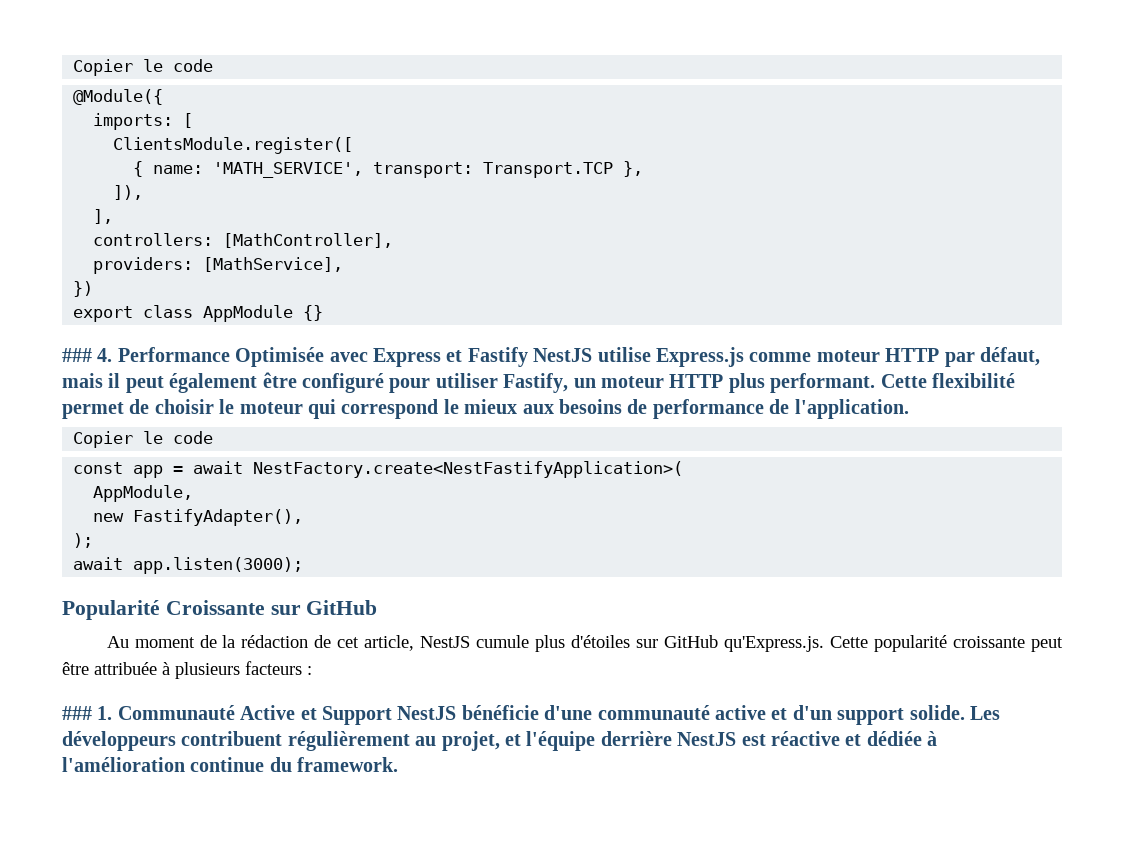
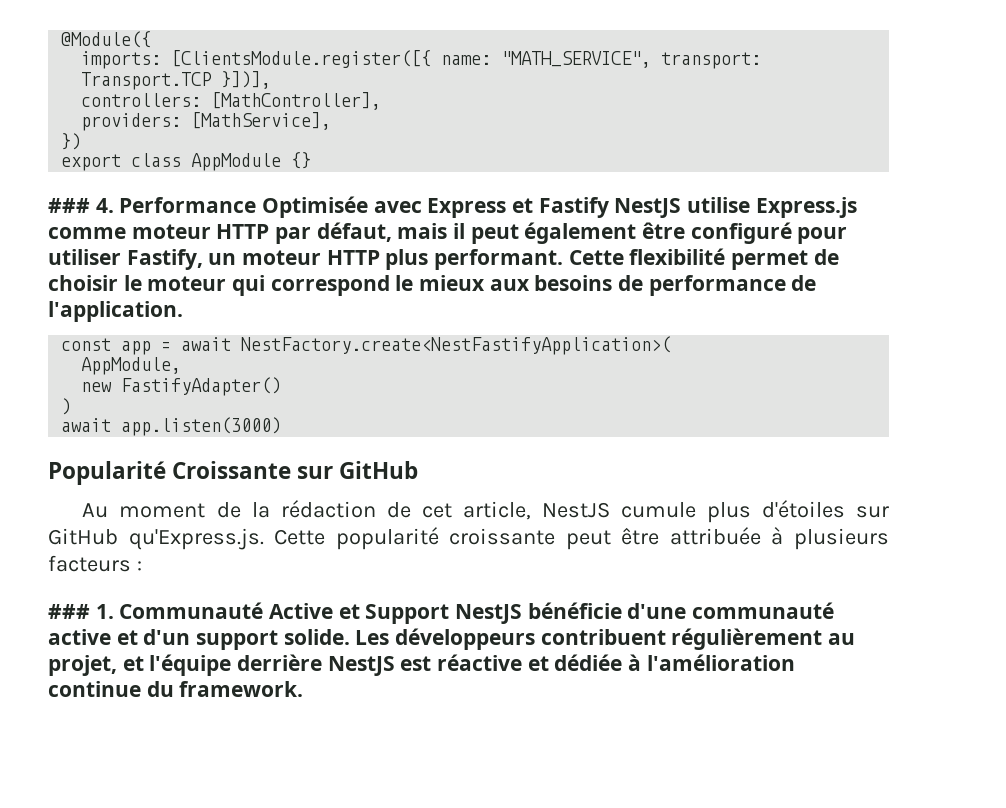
[73,59,214,76] Copier le code // -> (61, 39) none
[183,113,194,128] [113,137,354,154] [133,161,644,178] [113,185,144,200] [93,209,114,224] [ // ClientsModule.register([ // { name: 'MATH_SERVICE', transport: Transport.TCP }, // ]), // ], -> [171,50,762,69] [81,71,272,90] [ClientsModule.register([{ name: "MATH_SERVICE", transport: Transport.TCP }])],
[73,431,214,448] // Copier le code -> (183, 311) none
[133,509,304,526] [73,533,94,548] [73,557,304,574] FastifyAdapter(), // ); // await app.listen(3000); -> [121,377,282,396] [61,398,72,415] [61,417,282,436] FastifyAdapter() // ) // await app.listen(3000)

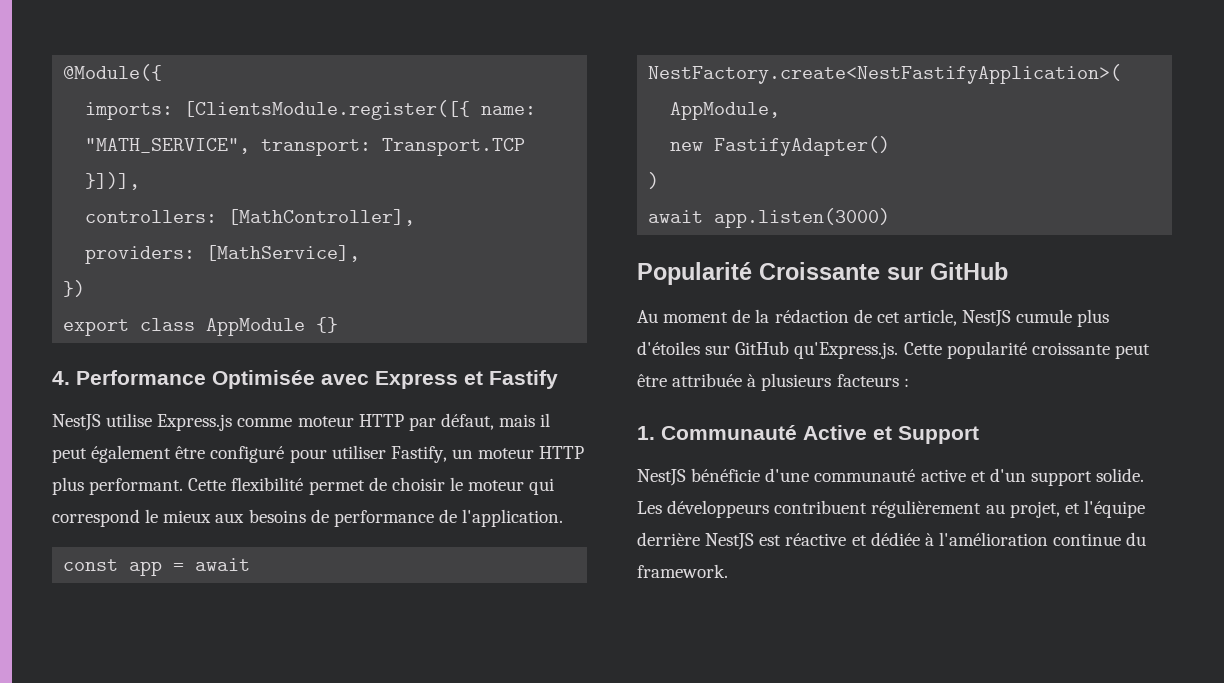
[48,198,90,213] ### -> (339, 325) none
(609, 207) none -> (558, 379) //
[48,604,90,619] ### -> (909, 382) none
(450, 614) none -> (979, 435) //

